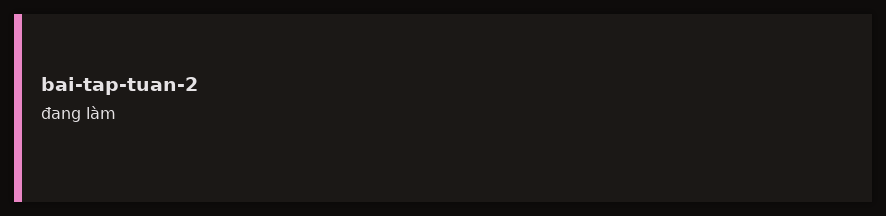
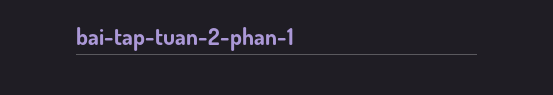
[41,77,198,95] [41,106,116,122] bai-tap-tuan-2 // đang làm -> [76,27,294,51] bai-tap-tuan-2-phan-1

